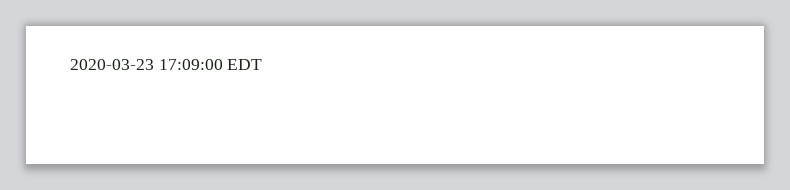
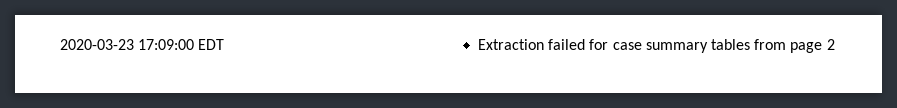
(263, 64) none -> [478,39,835,53] // Extraction failed for case summary tables from page 2

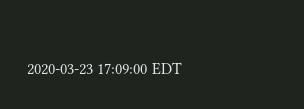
[478,39,835,53] // Extraction failed for case summary tables from page 2 -> (182, 68) none

